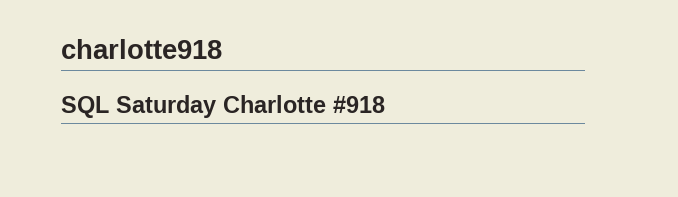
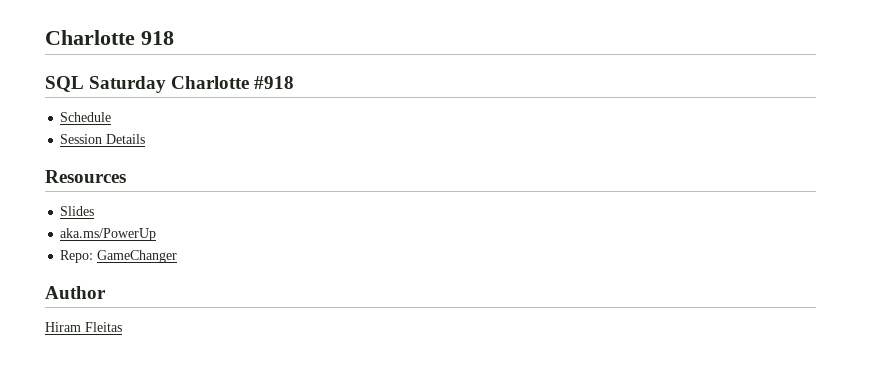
[61,39,222,59] charlotte918 -> [45,30,174,45] Charlotte 918
(385, 104) none -> [60,112,112,122] [60,134,146,144] [45,170,126,183] [60,206,95,216] [60,228,157,241] [60,250,178,263] [45,286,106,299] [45,322,122,332] // Schedule // Session Details // Resources // Slides // aka.ms/PowerUp // Repo: GameChanger // Author // Hiram Fleitas

